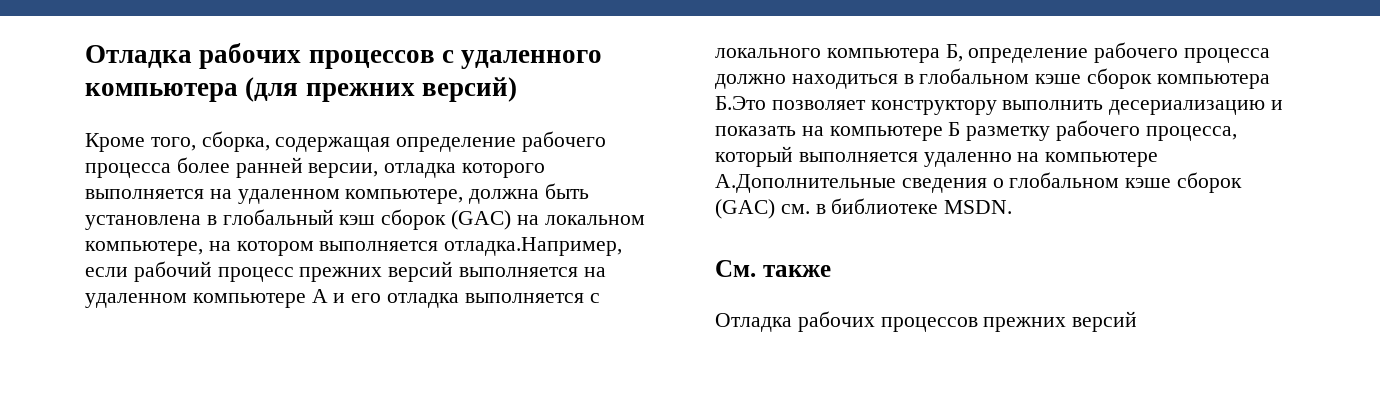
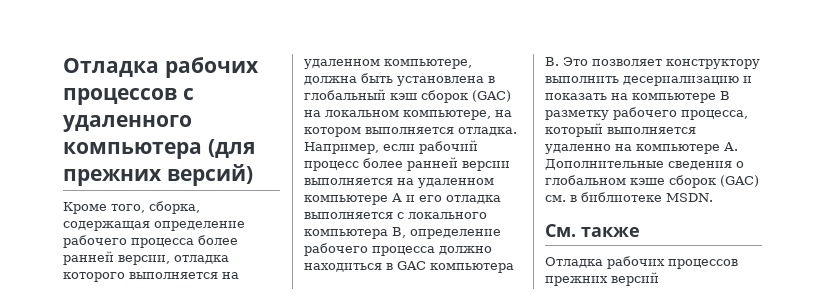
[444,237,623,256] отладка.Например, -> [458,127,517,136] [304,142,379,154] отладка. Например,
[299,261,454,282] прежних версий -> [363,157,510,171] более ранней версии
[945,44,963,62] Б, -> [392,227,406,238] В,
[919,68,1270,89] [715,96,766,110] глобальном кэше сборок компьютера Б.Это -> [397,261,514,273] [545,57,588,66] GAC компьютера В. Это
[948,122,961,136] Б -> [720,91,730,100] В
[715,174,896,193] А.Дополнительные -> [724,142,738,151] [545,159,664,170] А. Дополнительные

